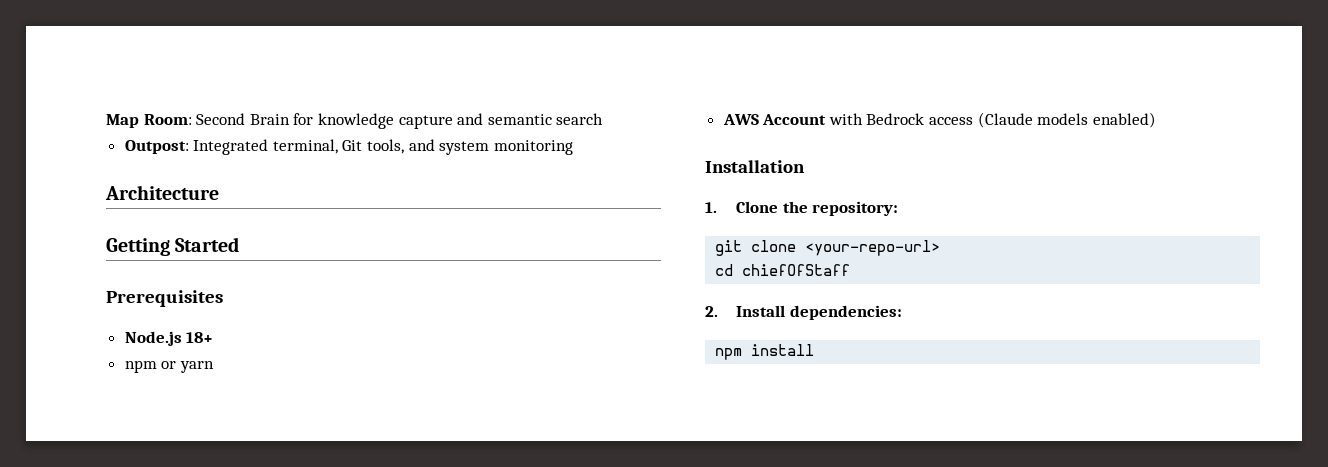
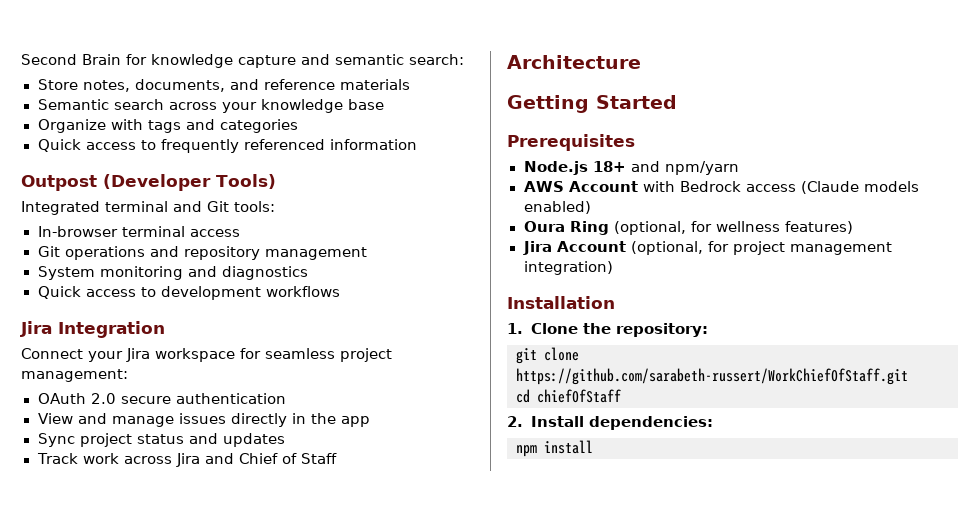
[106,114,192,128] Map Room: -> (21, 59) none
[556,113,604,125] [124,139,573,155] search // Outpost: Integrated terminal, Git tools, and system monitoring -> [409,54,464,65] [37,79,410,92] [37,99,384,113] [37,119,298,133] [37,139,417,153] [21,174,276,191] [21,201,275,215] [37,226,240,237] [37,246,367,260] [37,266,308,280] [37,286,340,300] [20,321,165,338] [21,348,392,362] [21,369,128,382] [37,393,286,404] [37,413,370,427] [37,433,285,447] [36,453,338,467] search: // Store notes, documents, and reference materials // Semantic search across your knowledge base // Organize with tags and categories // Quick access to frequently referenced information // Outpost (Developer Tools) // Integrated terminal and Git tools: // In-browser terminal access // Git operations and repository management // System monitoring and diagnostics // Quick access to development workflows // Jira Integration // Connect your Jira workspace for seamless project management: // OAuth 2.0 secure authentication // View and manage issues directly in the app // Sync project status and updates // Track work across Jira and Chief of Staff
[124,360,214,373] // npm or yarn -> [630,161,739,175] and npm/yarn
(1156, 120) none -> [523,221,853,235] [522,241,892,255] [523,261,613,275] // Oura Ring (optional, for wellness features) // Jira Account (optional, for project management integration)
[805,240,941,256] <your-repo-url> -> [516,368,908,385] https://github.com/sarabeth-russert/WorkChiefOfStaff.git

